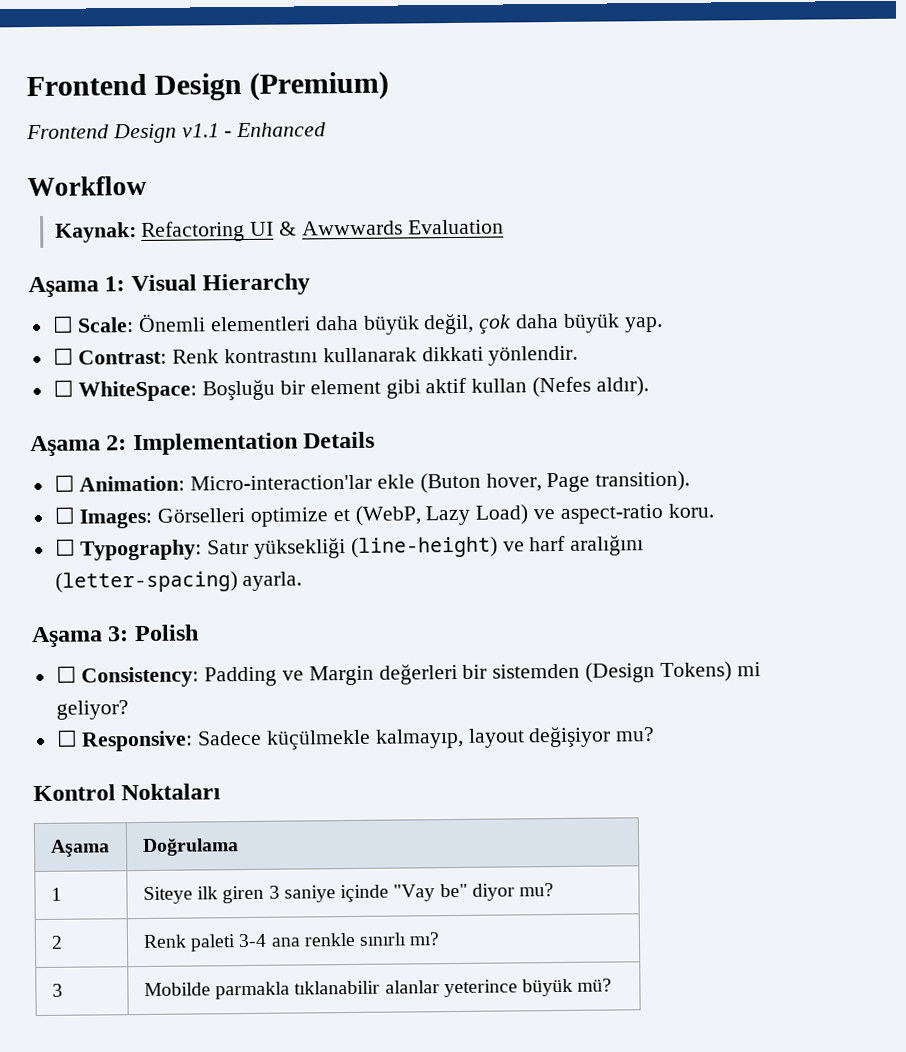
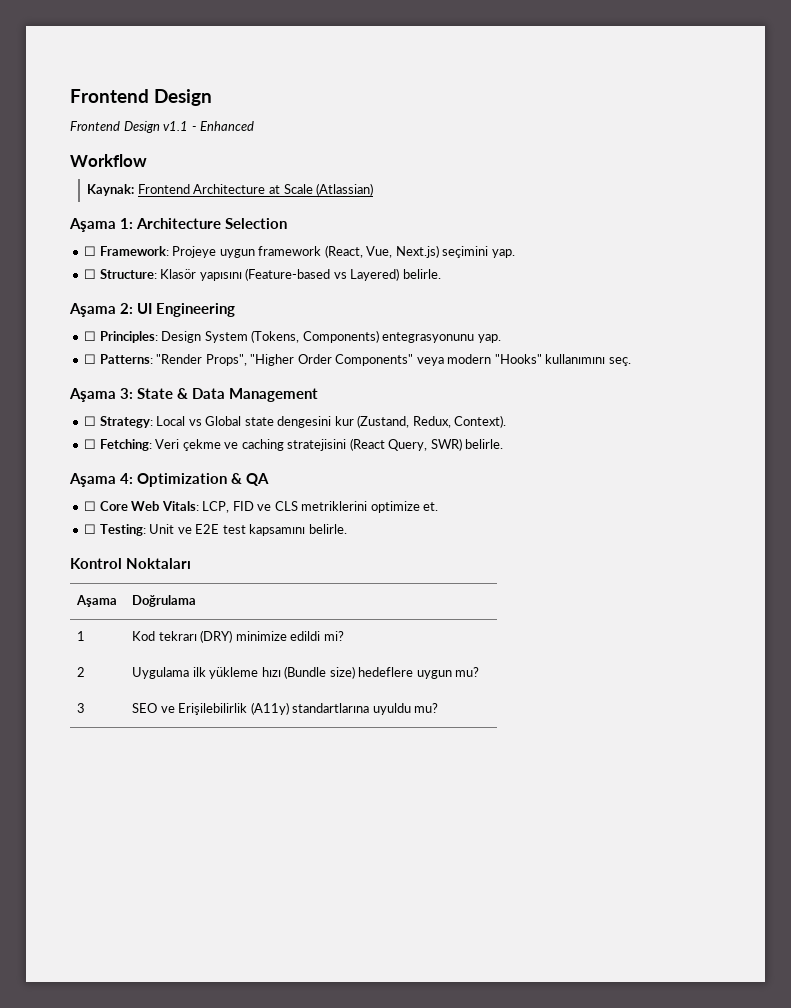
[26,71,390,101] Frontend Design (Premium) -> [70,89,212,106] Frontend Design
[141,219,504,242] Refactoring UI & Awwwards Evaluation -> [137,183,374,196] Frontend Architecture at Scale (Atlassian)
[130,273,311,296] [51,313,663,335] [52,345,579,366] [52,376,649,402] Visual Hierarchy // ☐ Scale: Önemli elementleri daha büyük değil, çok daha büyük yap. // ☐ Contrast: Renk kontrastını kullanarak dikkati yönlendir. // ☐ WhiteSpace: Boşluğu bir element gibi aktif kullan (Nefes aldır). -> [136,218,287,229] [84,245,515,258] [84,268,441,281] Architecture Selection // ☐ Framework: Projeye uygun framework (React, Vue, Next.js) seçimini yap. // ☐ Structure: Klasör yapısını (Feature-based vs Layered) belirle.
[132,431,376,456] [53,470,691,494] [53,503,714,529] [54,535,645,561] [54,571,303,593] [31,624,199,649] [55,661,761,688] [55,700,129,720] [55,726,656,752] Implementation Details // ☐ Animation: Micro-interaction'lar ekle (Buton hover, Page transition). // ☐ Images: Görselleri optimize et (WebP, Lazy Load) ve aspect-ratio koru. // ☐ Typography: Satır yüksekliği (line-height) ve harf aralığını (letter-spacing) ayarla. // Aşama 3: Polish // ☐ Consistency: Padding ve Margin değerleri bir sistemden (Design Tokens) mi geliyor? // ☐ Responsive: Sadece küçülmekle kalmayıp, layout değişiyor mu? -> [137,303,235,317] [84,330,501,343] [84,354,631,366] [69,388,318,402] [84,415,507,428] [84,438,504,451] [69,473,269,487] [84,501,439,513] [84,524,347,536] UI Engineering // ☐ Principles: Design System (Tokens, Components) entegrasyonunu yap. // ☐ Patterns: "Render Props", "Higher Order Components" veya modern "Hooks" kullanımını seç. // Aşama 3: State & Data Management // ☐ Strategy: Local vs Global state dengesini kur (Zustand, Redux, Context). // ☐ Fetching: Veri çekme ve caching stratejisini (React Query, SWR) belirle. // Aşama 4: Optimization & QA // ☐ Core Web Vitals: LCP, FID ve CLS metriklerini optimize et. // ☐ Testing: Unit ve E2E test kapsamını belirle.
[142,883,555,904] [50,935,63,949] [142,932,441,952] [51,983,63,997] [143,978,613,1000] Siteye ilk giren 3 saniye içinde "Vay be" diyor mu? // 2 | Renk paleti 3-4 ana renkle sınırlı mı? // 3 | Mobilde parmakla tıklanabilir alanlar yeterince büyük mü? -> [132,630,344,643] [77,667,86,677] [132,666,480,679] [77,703,86,713] [132,702,439,715] Kod tekrarı (DRY) minimize edildi mi? // 2 | Uygulama ilk yükleme hızı (Bundle size) hedeflere uygun mu? // 3 | SEO ve Erişilebilirlik (A11y) standartlarına uyuldu mu?

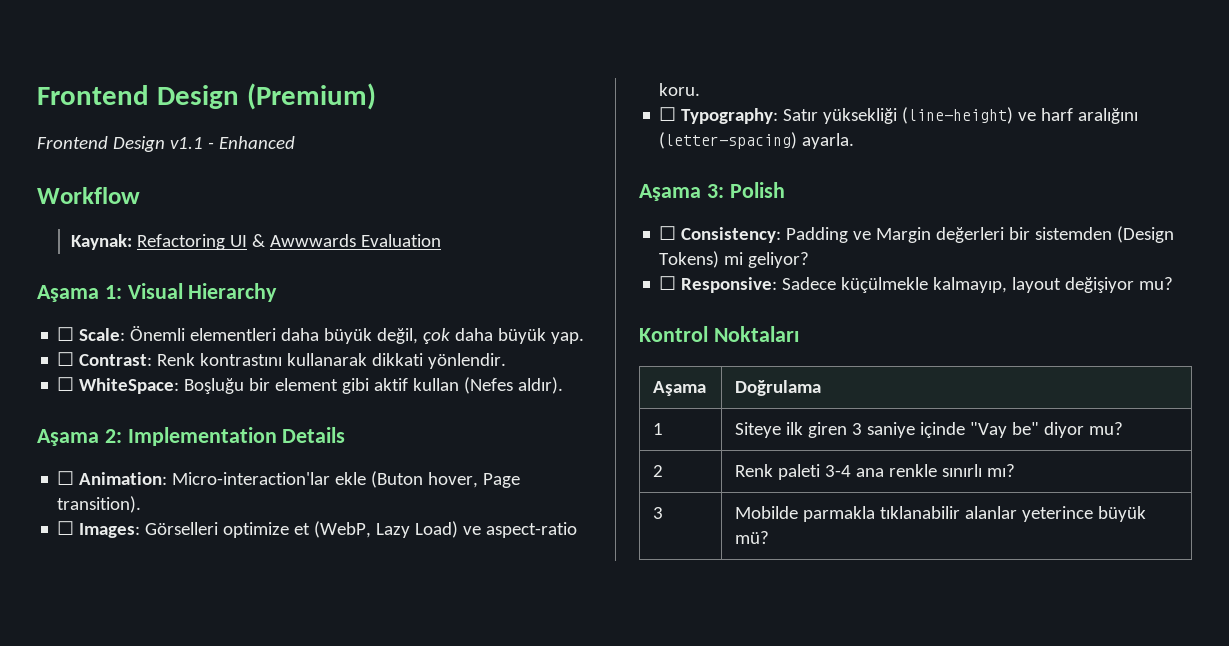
[70,89,212,106] Frontend Design -> [37,83,376,110] Frontend Design (Premium)
[137,183,374,196] Frontend Architecture at Scale (Atlassian) -> [136,234,441,250] Refactoring UI & Awwwards Evaluation
[136,218,287,229] [84,245,515,258] [84,268,441,281] Architecture Selection // ☐ Framework: Projeye uygun framework (React, Vue, Next.js) seçimini yap. // ☐ Structure: Klasör yapısını (Feature-based vs Layered) belirle. -> [127,283,278,302] [57,326,585,344] [57,352,507,369] [57,377,564,394] Visual Hierarchy // ☐ Scale: Önemli elementleri daha büyük değil, çok daha büyük yap. // ☐ Contrast: Renk kontrastını kullanarak dikkati yönlendir. // ☐ WhiteSpace: Boşluğu bir element gibi aktif kullan (Nefes aldır).
[137,303,235,317] [84,330,501,343] [84,354,631,366] [69,388,318,402] [84,415,507,428] [84,438,504,451] [69,473,269,487] [84,501,439,513] [84,524,347,536] UI Engineering // ☐ Principles: Design System (Tokens, Components) entegrasyonunu yap. // ☐ Patterns: "Render Props", "Higher Order Components" veya modern "Hooks" kullanımını seç. // Aşama 3: State & Data Management // ☐ Strategy: Local vs Global state dengesini kur (Zustand, Redux, Context). // ☐ Fetching: Veri çekme ve caching stratejisini (React Query, SWR) belirle. // Aşama 4: Optimization & QA // ☐ Core Web Vitals: LCP, FID ve CLS metriklerini optimize et. // ☐ Testing: Unit ve E2E test kapsamını belirle. -> [127,427,346,446] [57,471,521,488] [57,496,142,513] [57,521,578,538] [659,83,701,96] [659,107,1139,124] [659,132,855,149] [639,182,785,201] [659,226,1175,243] [659,251,810,268] [659,276,1174,293] Implementation Details // ☐ Animation: Micro-interaction'lar ekle (Buton hover, Page transition). // ☐ Images: Görselleri optimize et (WebP, Lazy Load) ve aspect-ratio koru. // ☐ Typography: Satır yüksekliği (line-height) ve harf aralığını (letter-spacing) ayarla. // Aşama 3: Polish // ☐ Consistency: Padding ve Margin değerleri bir sistemden (Design Tokens) mi geliyor? // ☐ Responsive: Sadece küçülmekle kalmayıp, layout değişiyor mu?
[132,630,344,643] [77,667,86,677] [132,666,480,679] [77,703,86,713] [132,702,439,715] Kod tekrarı (DRY) minimize edildi mi? // 2 | Uygulama ilk yükleme hızı (Bundle size) hedeflere uygun mu? // 3 | SEO ve Erişilebilirlik (A11y) standartlarına uyuldu mu? -> [735,422,1124,438] [653,465,664,477] [735,464,1016,480] [653,507,664,519] [735,506,1147,522] [735,531,770,544] Siteye ilk giren 3 saniye içinde "Vay be" diyor mu? // 2 | Renk paleti 3-4 ana renkle sınırlı mı? // 3 | Mobilde parmakla tıklanabilir alanlar yeterince büyük mü?

